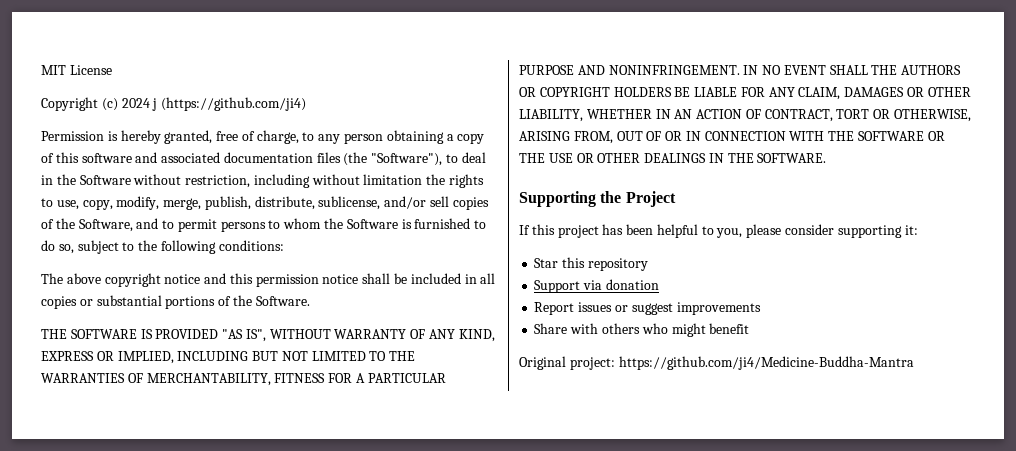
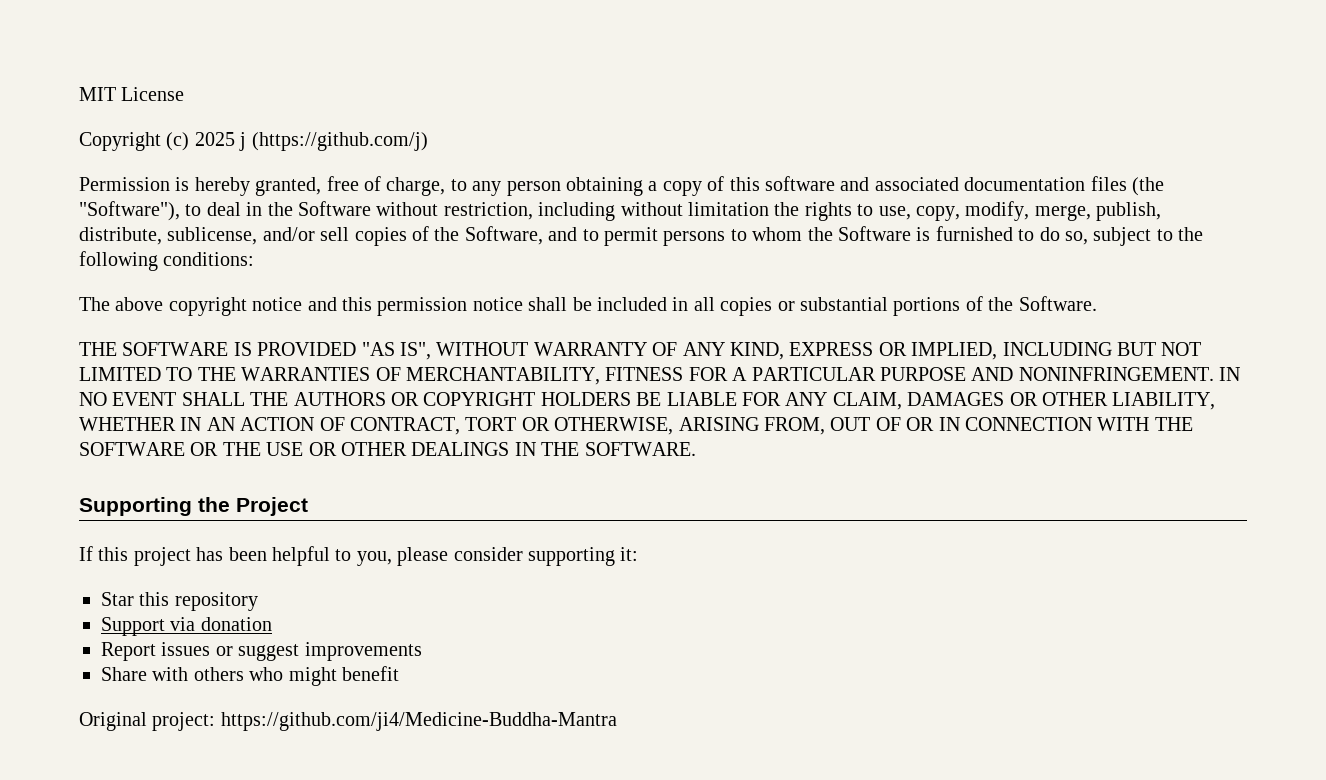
[121,97,307,111] 2024 j (https://github.com/ji4) -> [194,132,428,151] 2025 j (https://github.com/j)

